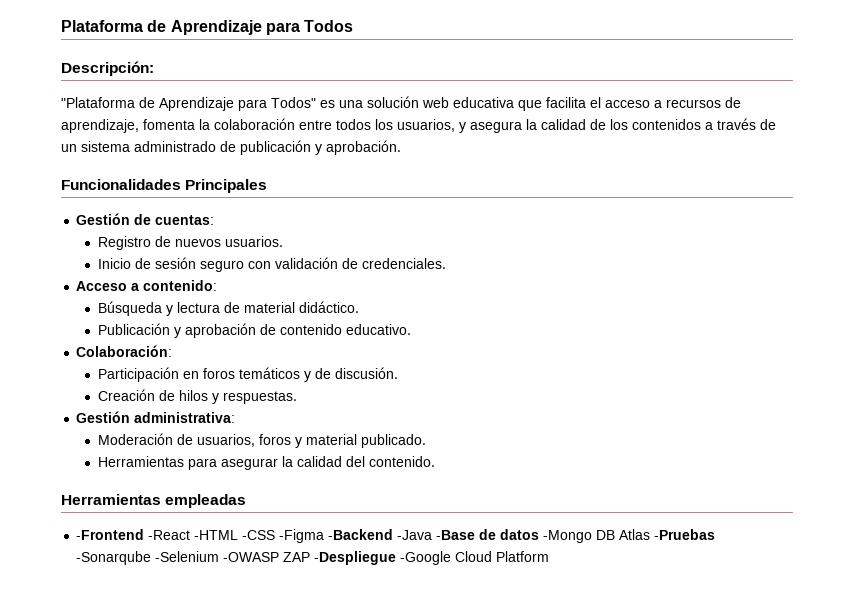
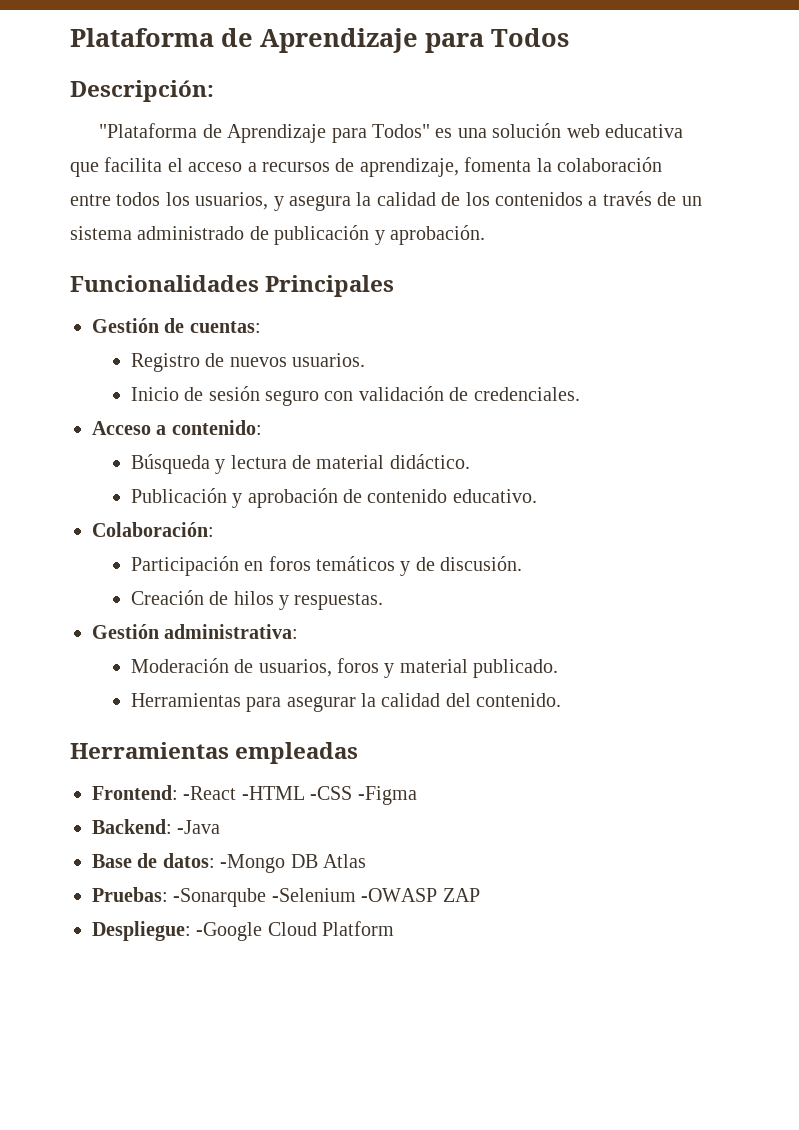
[76,529,145,540] -Frontend -> [92,785,178,800] Frontend:
[328,529,394,540] -Backend -> [92,819,172,834] // Backend:
[436,529,540,540] -Base de datos -> [92,853,215,868] // Base de datos:
[654,529,716,540] -Pruebas -> [92,887,168,902] // Pruebas:
[314,551,397,565] -Despliegue -> [92,921,191,941] // Despliegue:

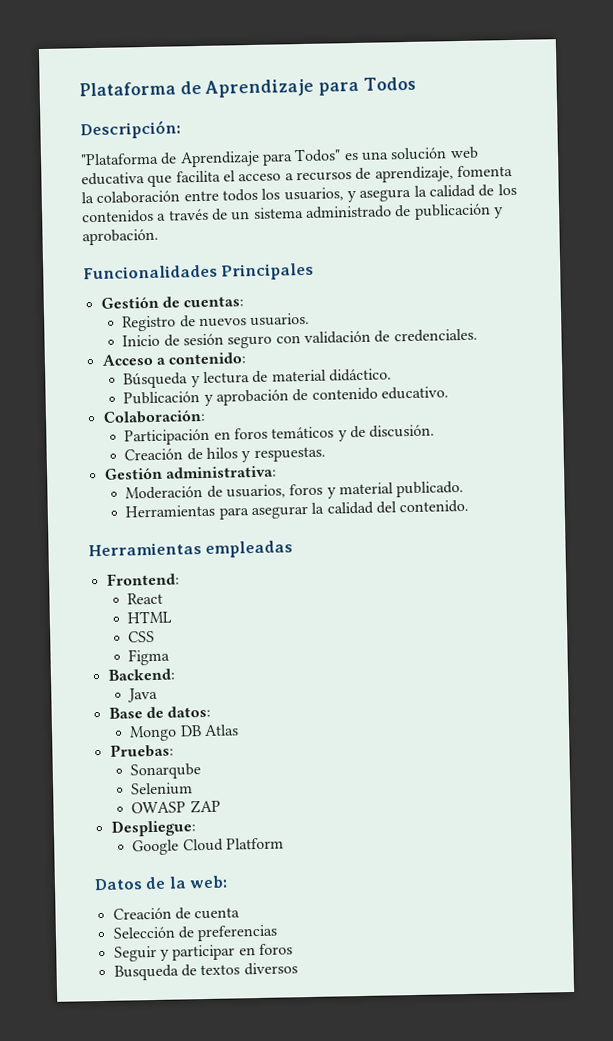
[183,786,417,805] -React -HTML -CSS -Figma -> [127,592,164,605] [127,610,173,624] [128,630,156,643] [128,648,171,666] // React // HTML // CSS // Figma
[177,820,221,834] -Java -> [127,687,159,703] // Java
[220,854,286,873] -Mongo -> [129,725,178,742] // Mongo
[173,888,438,907] -Sonarqube -Selenium -OWASP -> [130,763,202,780] [131,782,194,796] [131,801,187,814] // Sonarqube // Selenium // OWASP
[196,922,263,941] -Google -> [132,839,180,856] // Google
(395, 928) none -> [94,875,229,891] [112,907,241,920] [112,924,279,942] [113,943,293,962] [113,962,298,981] // Datos de la web: // Creación de cuenta // Selección de preferencias // Seguir y participar en foros // Busqueda de textos diversos

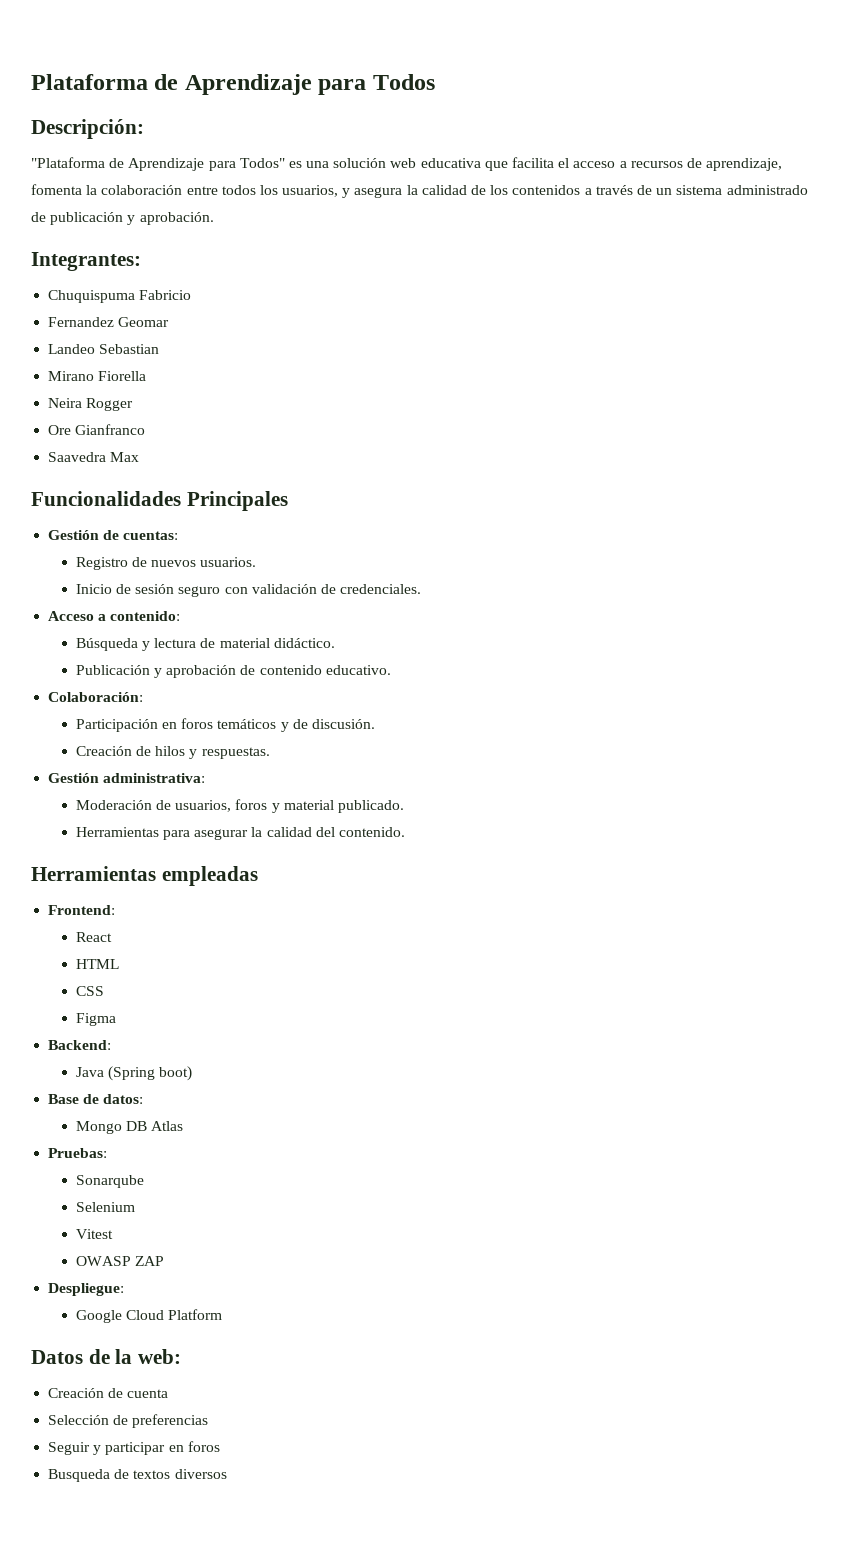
(159, 237) none -> [31,252,141,271] [48,290,192,303] [48,317,170,327] [48,344,160,354] [48,371,147,381] [48,398,134,411] [48,424,146,435] [48,452,140,462] // Integrantes: // Chuquispuma Fabricio // Fernandez Geomar // Landeo Sebastian // Mirano Fiorella // Neira Rogger // Ore Gianfranco // Saavedra Max
(159, 695) none -> [108,1066,193,1081] (Spring boot)
(194, 789) none -> [75,1229,113,1239] // Vitest

